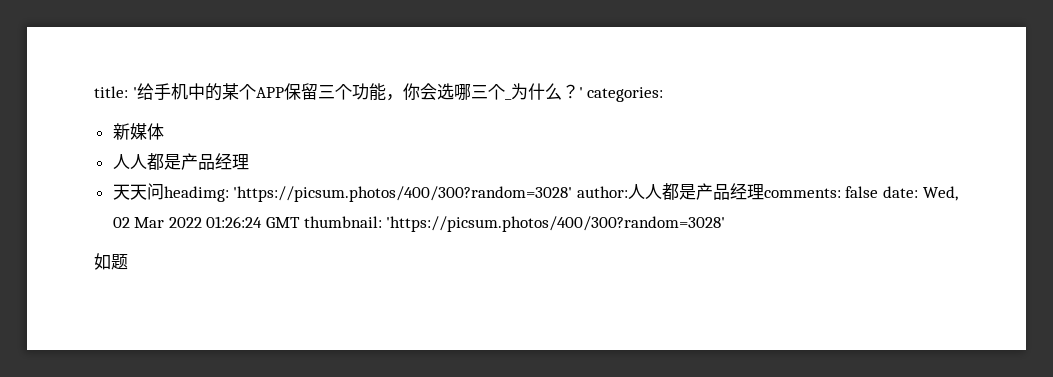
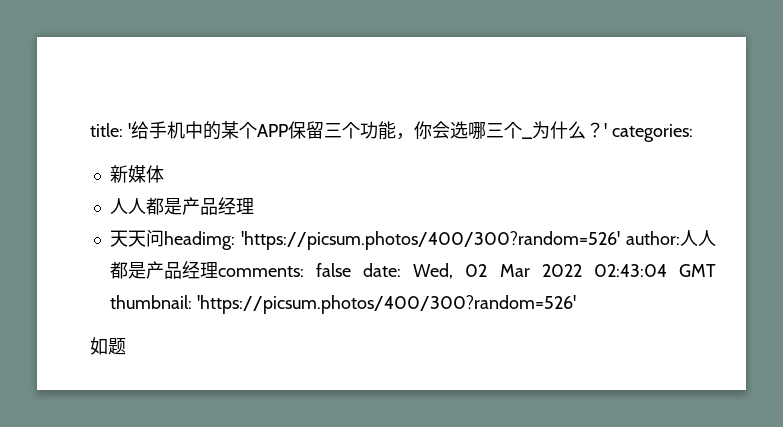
[233,186,573,202] 'https://picsum.photos/400/300?random=3028' -> [240,231,620,250] 'https://picsum.photos/400/300?random=526'
[206,216,263,228] 01:26:24 -> [593,264,667,277] 02:43:04
[386,216,726,232] 'https://picsum.photos/400/300?random=3028' -> [196,295,576,314] 'https://picsum.photos/400/300?random=526'

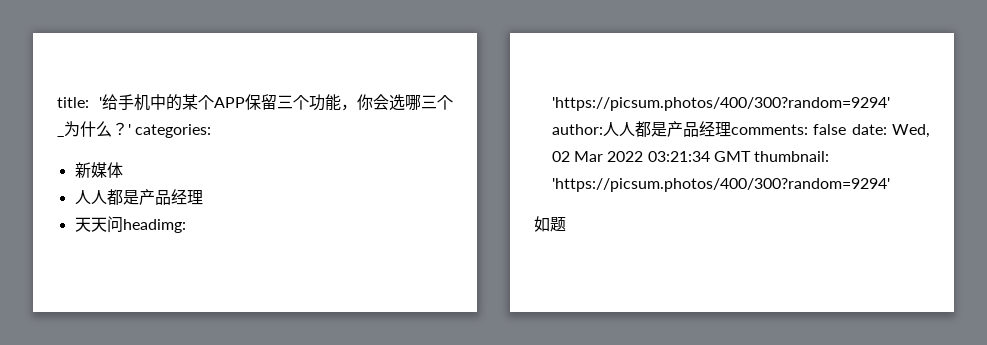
[240,231,620,250] 'https://picsum.photos/400/300?random=526' -> [551,97,890,111] 'https://picsum.photos/400/300?random=9294'
[593,264,667,277] 02:43:04 -> [647,151,710,162] 03:21:34
[196,295,576,314] 'https://picsum.photos/400/300?random=526' -> [551,178,890,192] 'https://picsum.photos/400/300?random=9294'

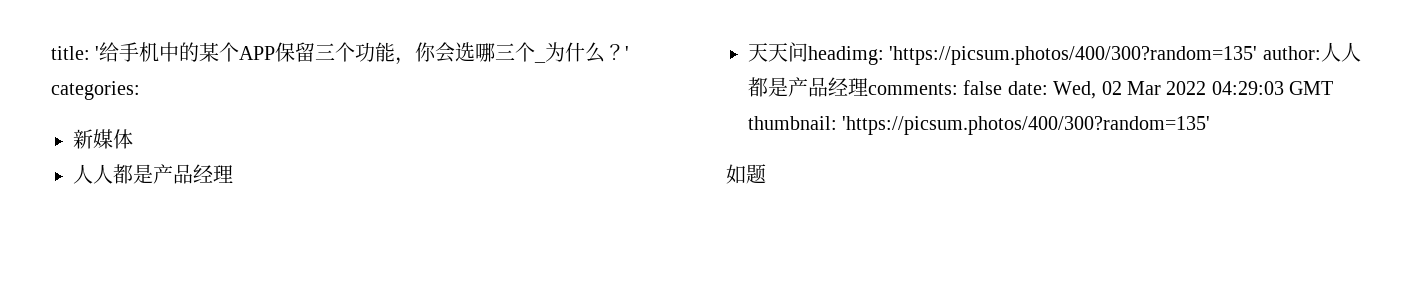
[551,97,890,111] 'https://picsum.photos/400/300?random=9294' -> [889,46,1258,65] 'https://picsum.photos/400/300?random=135'
[647,151,710,162] 03:21:34 -> [1211,81,1284,95] 04:29:03
[551,178,890,192] 'https://picsum.photos/400/300?random=9294' -> [842,116,1211,135] 'https://picsum.photos/400/300?random=135'

